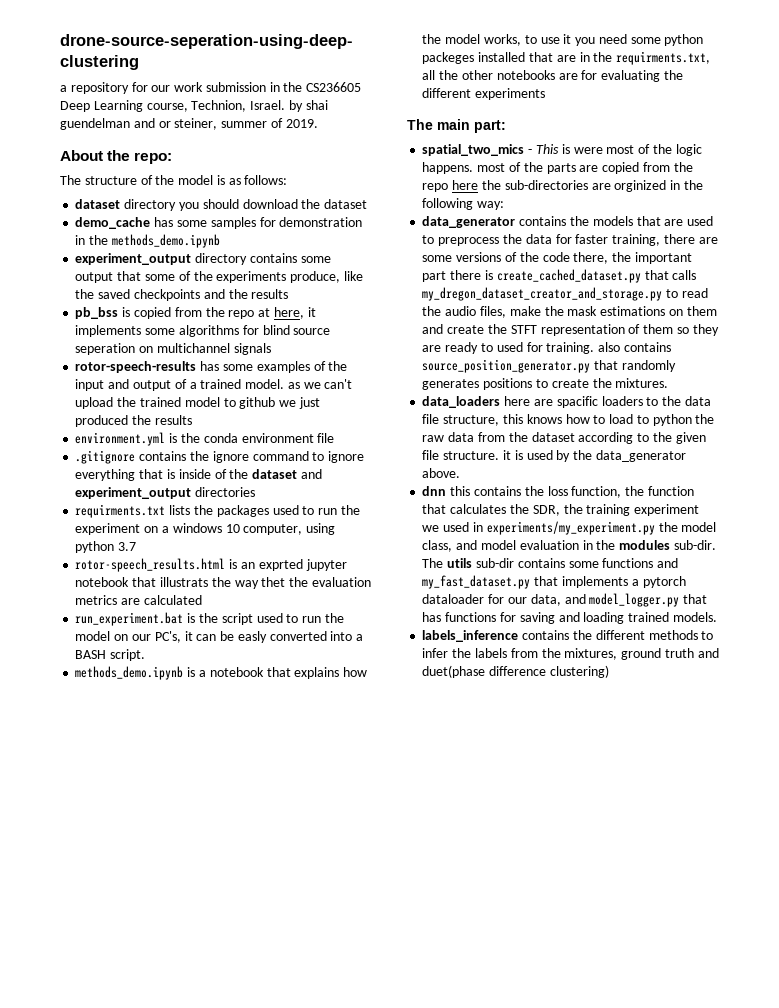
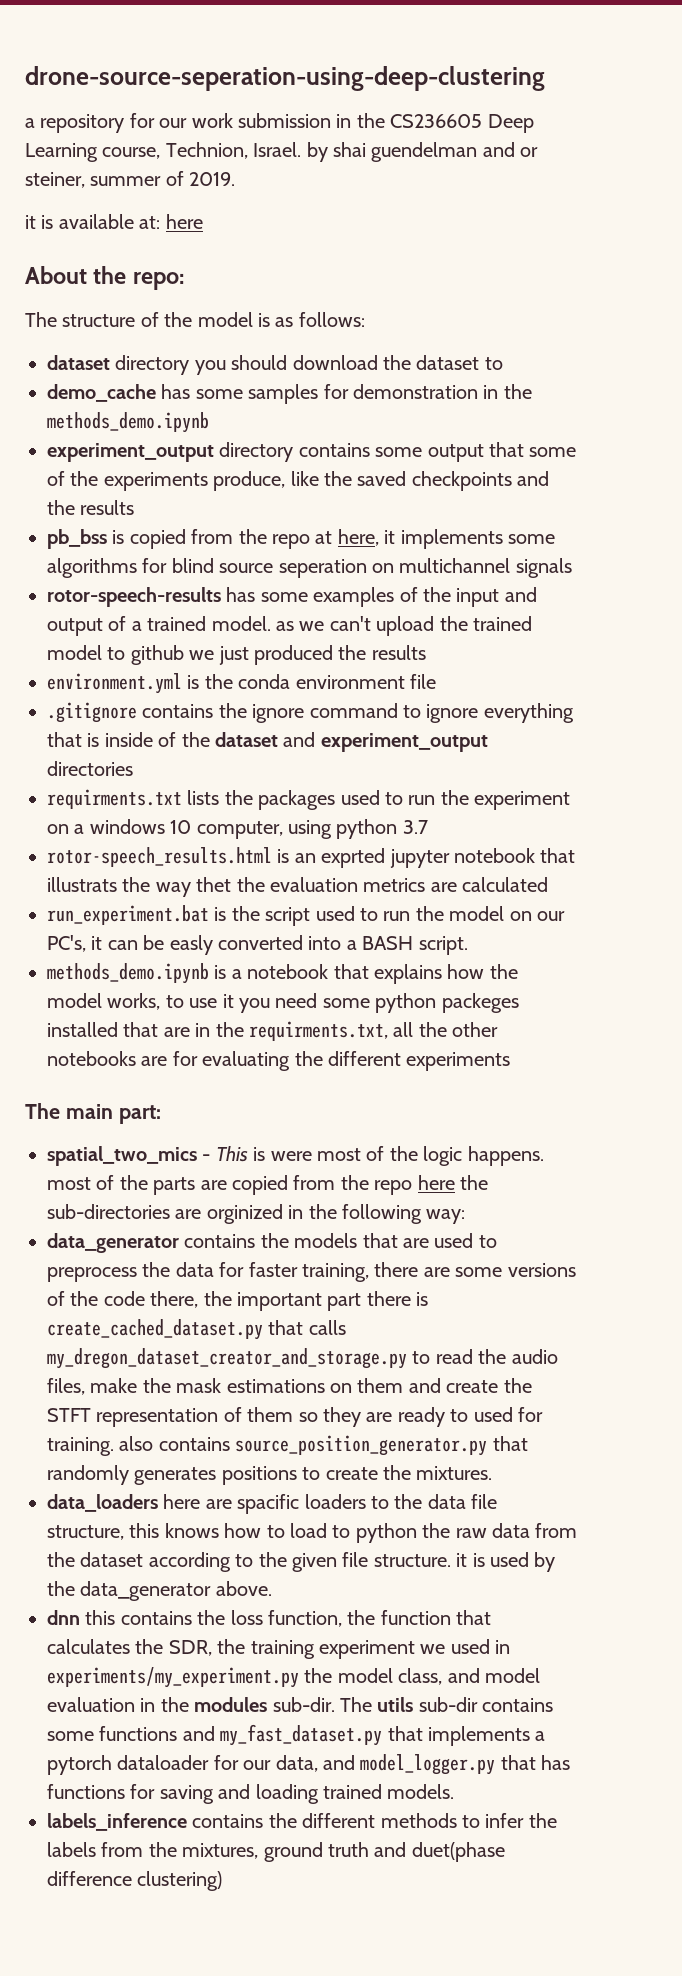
(318, 123) none -> [25,214,203,229] // it is available at: here
(368, 204) none -> [484,357,503,370] to

